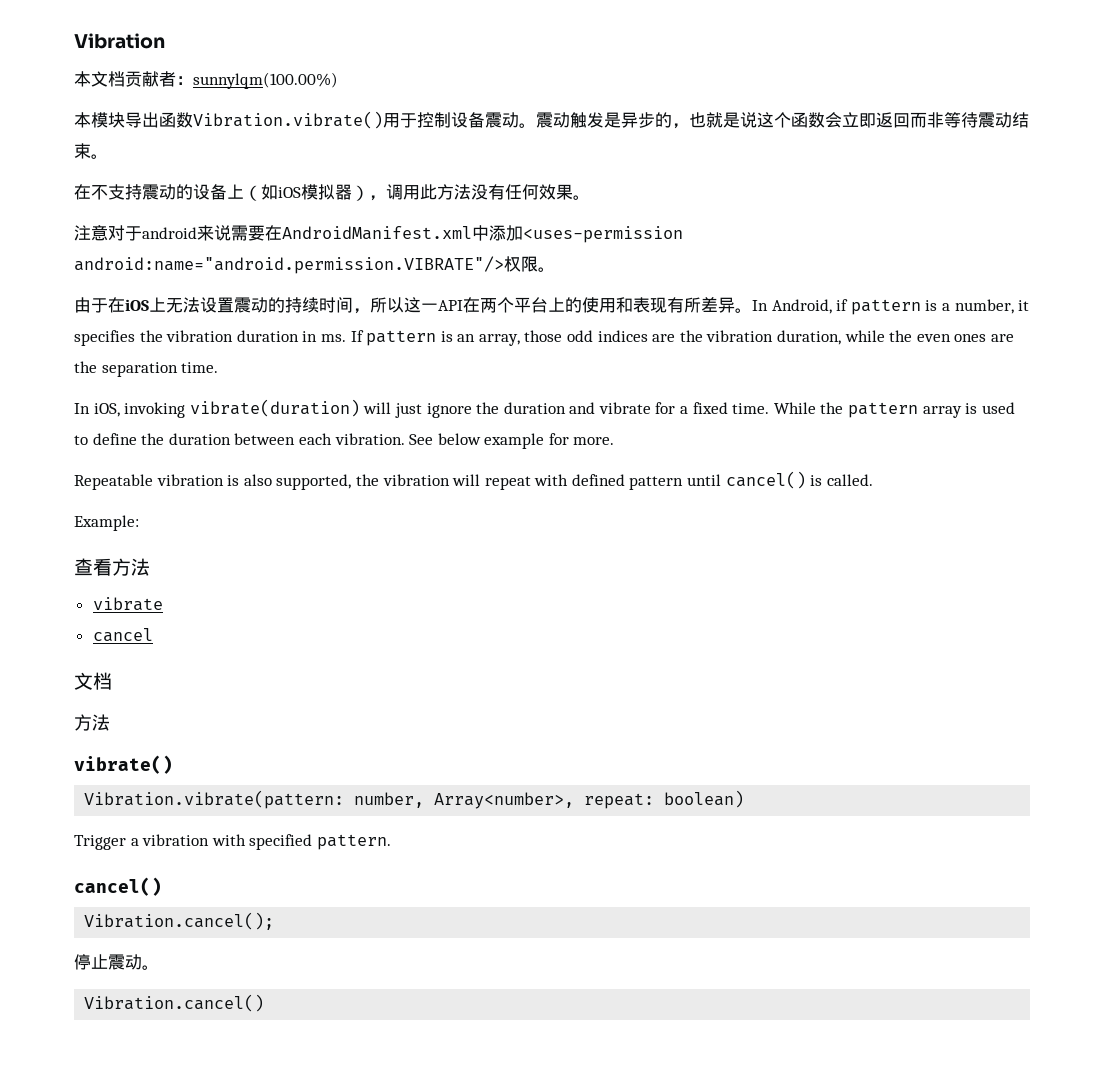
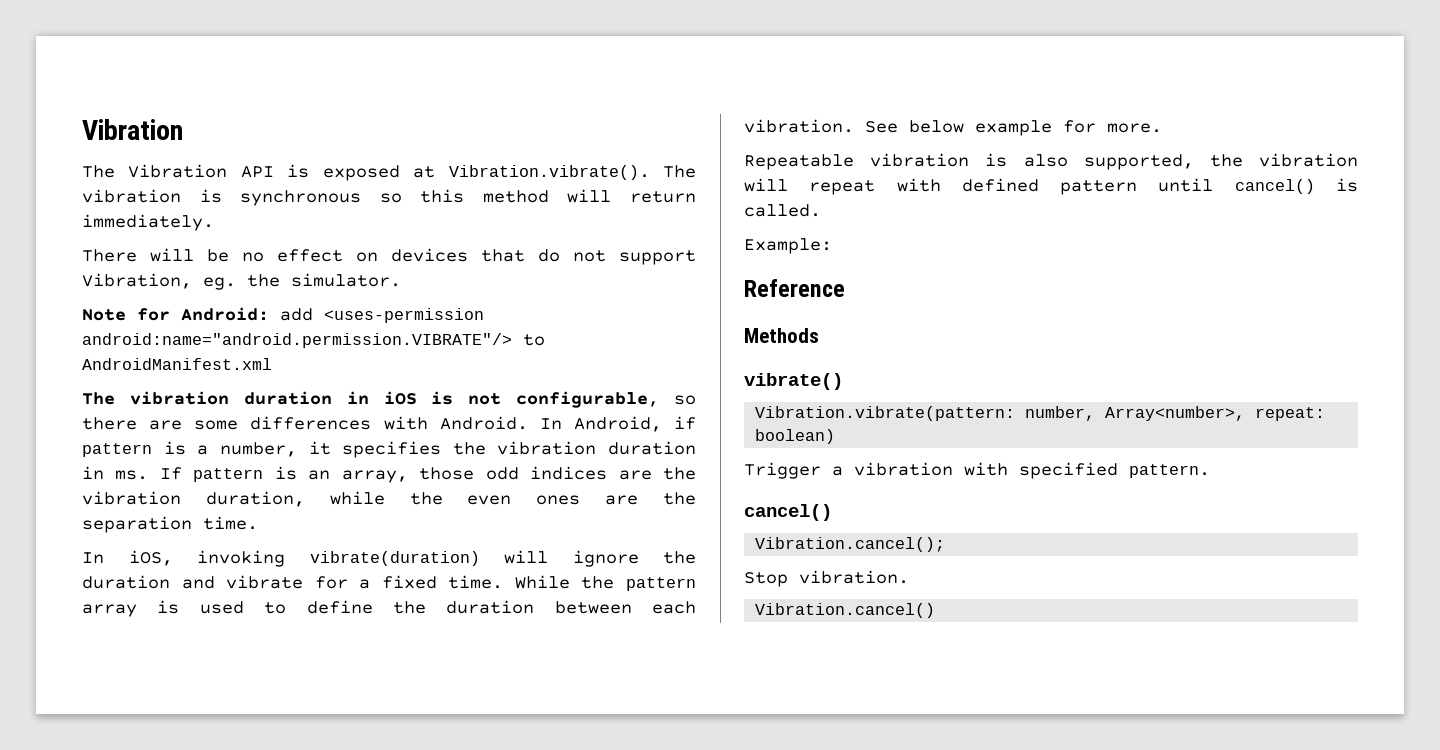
[74,71,338,89] [74,111,1029,129] [74,143,108,159] [74,184,590,201] [74,225,683,243] [74,256,555,274] [74,297,752,314] 本文档贡献者：sunnylqm(100.00%) // 本模块导出函数Vibration.vibrate()用于控制设备震动。震动触发是异步的，也就是说这个函数会立即返回而非等待震动结束。 // 在不支持震动的设备上（如iOS模拟器），调用此方法没有任何效果。 // 注意对于android来说需要在AndroidManifest.xml中添加<uses-permission android:name="android.permission.VIBRATE"/>权限。 // 由于在iOS上无法设置震动的持续时间，所以这一API在两个平台上的使用和表现有所差异。 -> [82,164,696,181] [82,189,696,206] [82,214,214,231] [82,248,696,265] [82,273,401,290] [82,307,484,323] [82,333,545,348] [82,358,272,370] [82,391,696,408] [82,416,528,430] The Vibration API is exposed at Vibration.vibrate(). The vibration is synchronous so this method will return immediately. // There will be no effect on devices that do not support Vibration, eg. the simulator. // Note for Android: add <uses-permission android:name="android.permission.VIBRATE"/> to AndroidManifest.xml // The vibration duration in iOS is not configurable, so there are some differences with Android.
[394,403,422,418] just -> (548, 557) none
[74,558,150,576] [92,597,163,611] [92,628,153,642] [74,672,112,690] [74,714,110,731] 查看方法 // vibrate // cancel // 文档 // 方法 -> [744,279,845,297] [744,328,819,343] Reference // Methods
[74,954,159,970] 停止震动。 -> [744,570,909,587] Stop vibration.

